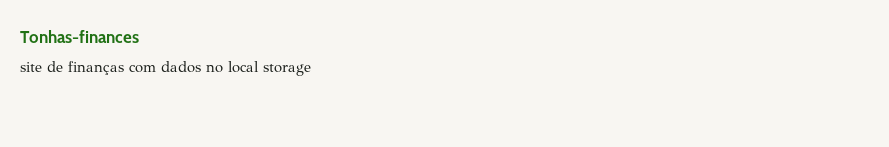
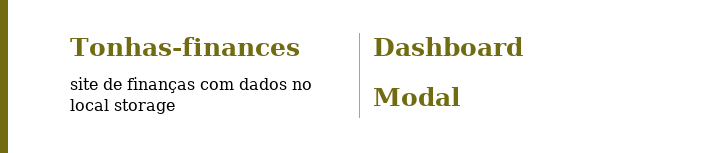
(311, 70) none -> [373,37,523,56] [373,87,461,106] // Dashboard // Modal

